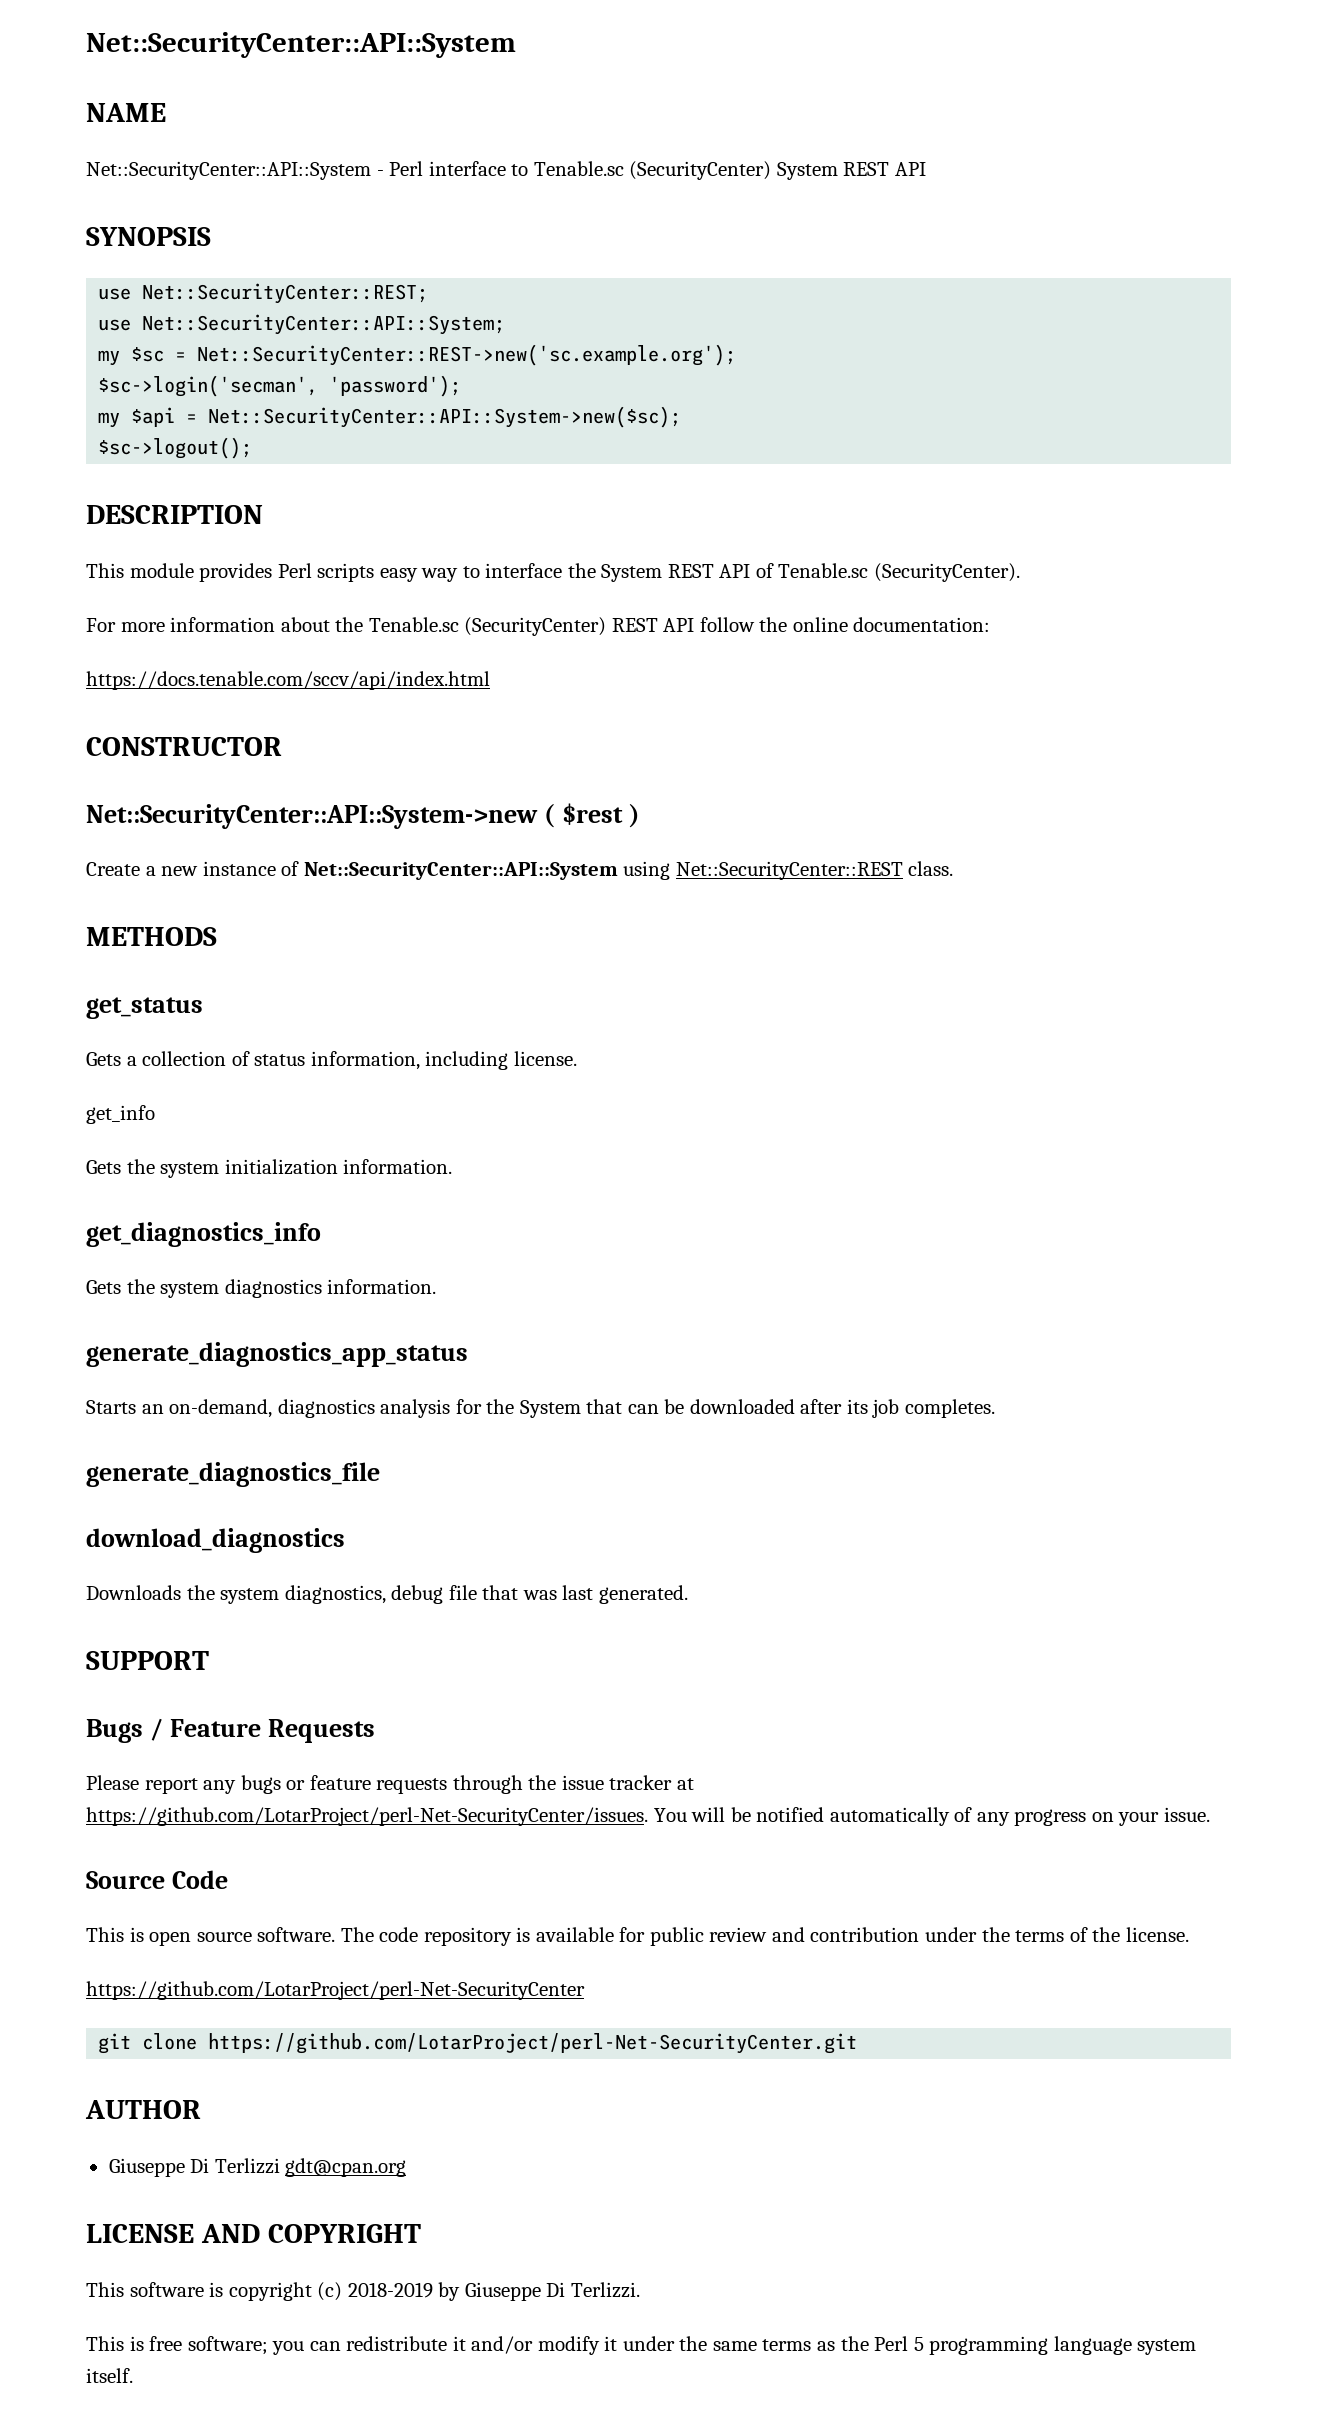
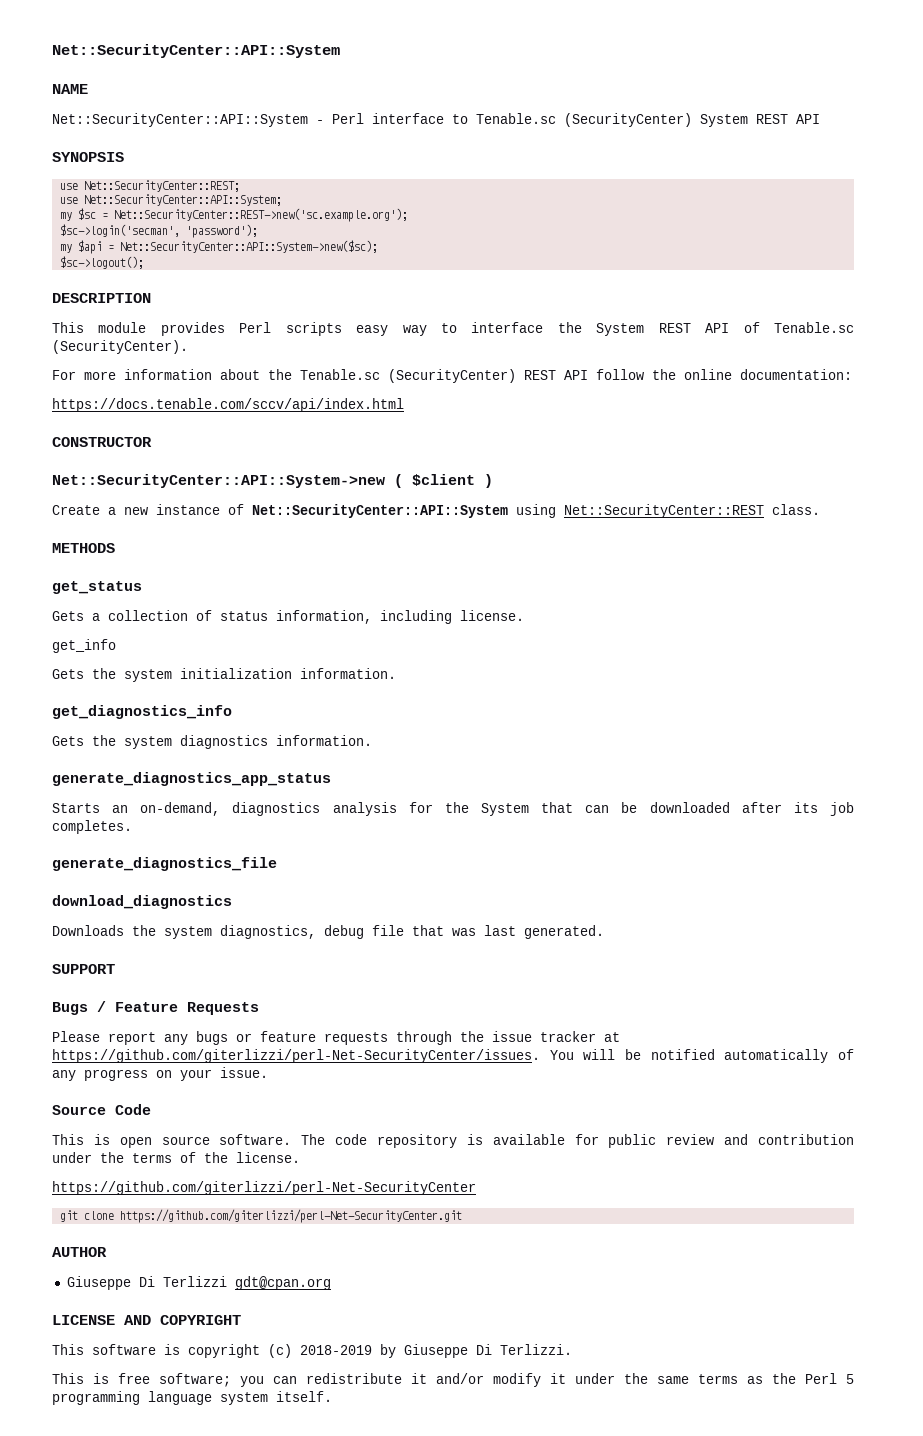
[561,803,623,825] $rest -> [412,474,475,486] $client
[86,1807,648,1826] https://github.com/LotarProject/perl-Net-SecurityCenter/issues. -> [52,1049,540,1063] https://github.com/giterlizzi/perl-Net-SecurityCenter/issues.
[86,1981,585,2000] https://github.com/LotarProject/perl-Net-SecurityCenter -> [52,1181,476,1195] https://github.com/giterlizzi/perl-Net-SecurityCenter
[208,2033,858,2054] https://github.com/LotarProject/perl-Net-SecurityCenter.git -> [120,1209,463,1223] https://github.com/giterlizzi/perl-Net-SecurityCenter.git

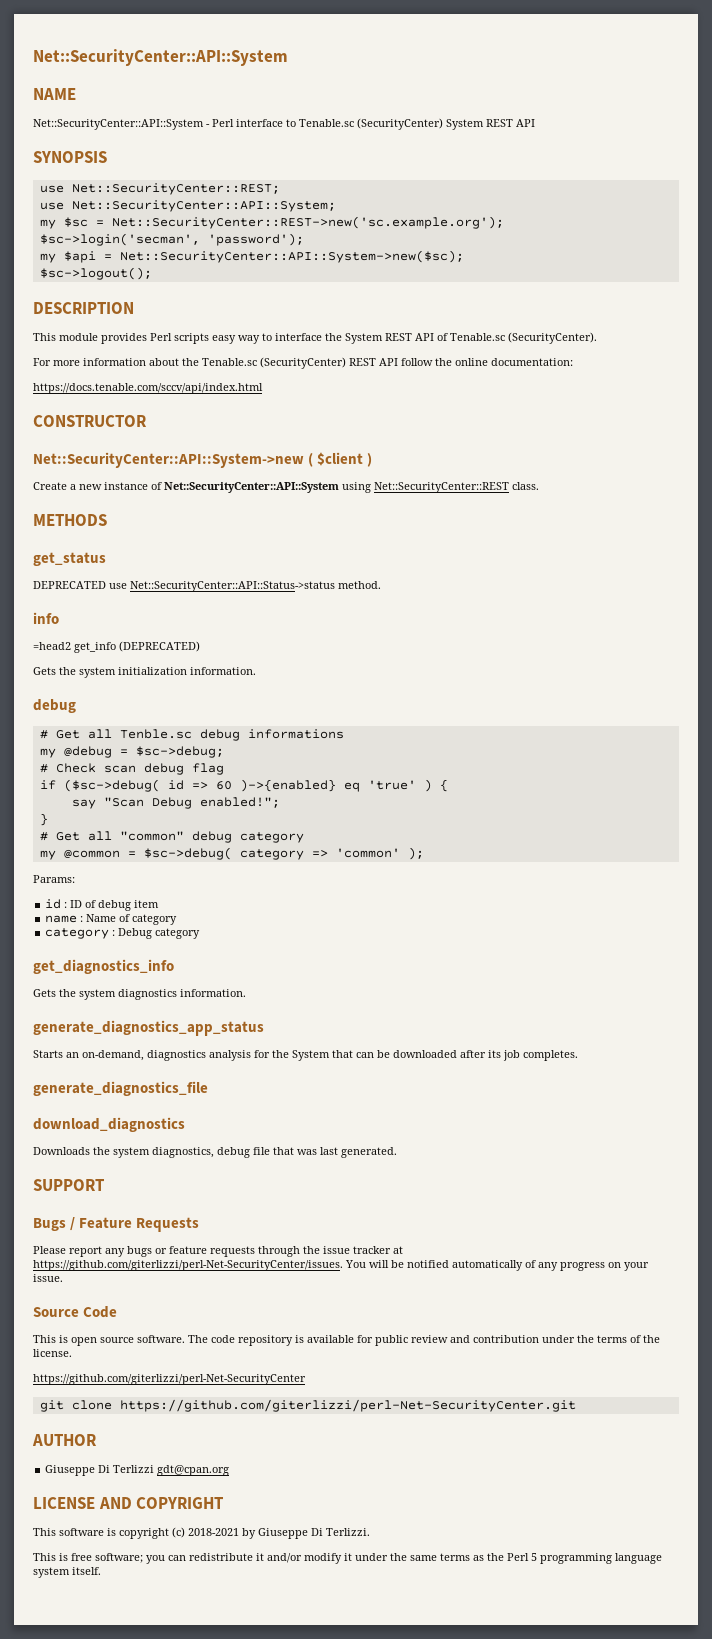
[52,610,524,624] Gets a collection of status information, including license. // -> [33,581,381,592] [33,612,59,624] [33,642,71,650] DEPRECATED use Net::SecurityCenter::API::Status->status method. // info // =head2
(116, 646) none -> [119,641,200,652] (DEPRECATED)
(396, 673) none -> [33,699,76,713] [39,729,344,741] [39,746,224,758] [39,763,224,775] [39,779,448,792] [71,797,280,809] [39,813,48,826] [39,831,304,843] [39,847,424,860] [33,875,75,883] [45,899,160,911] [45,914,178,925] [45,928,201,939] // debug // # Get all Tenble.sc debug informations // my @debug = $sc->debug; // # Check scan debug flag // if ($sc->debug( id => 60 )->{enabled} eq 'true' ) { // say "Scan Debug enabled!"; // } // # Get all "common" debug category // my @common = $sc->debug( category => 'common' ); // Params: // id : ID of debug item // name : Name of category // category : Debug category
[300,1345,372,1355] 2018-2019 -> [188,1528,239,1536] 2018-2021

